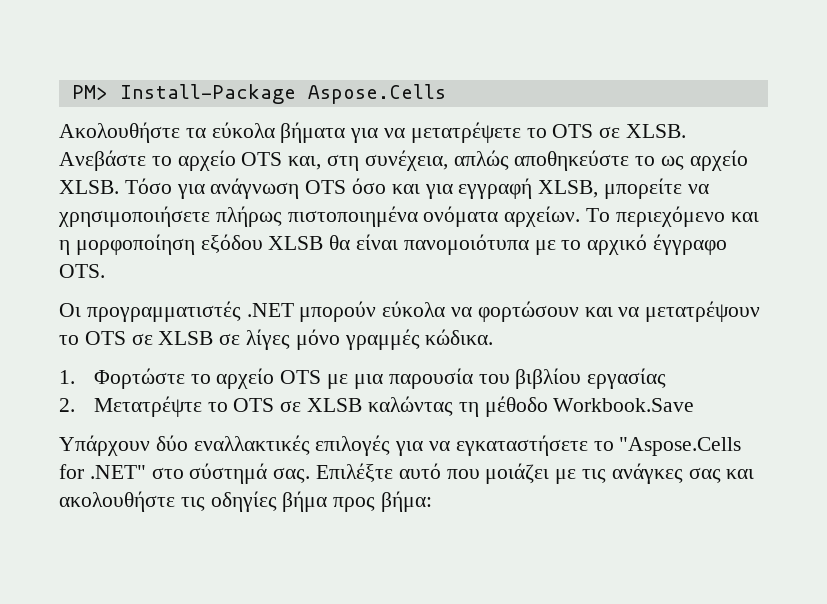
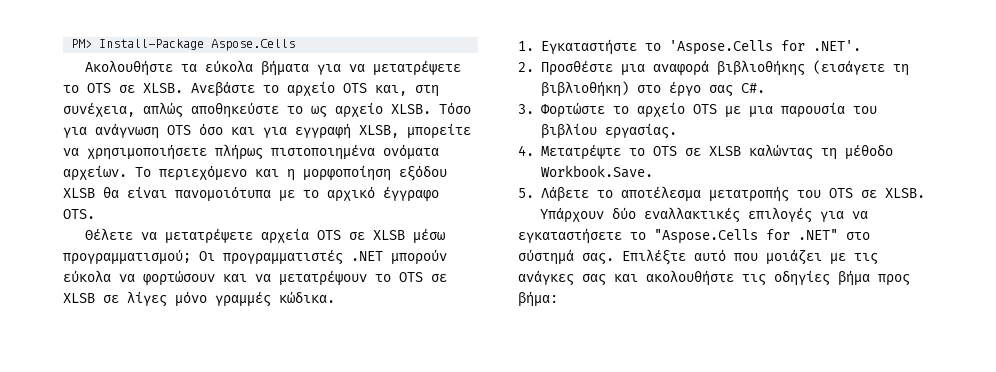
(105, 271) none -> [84,228,445,244] [63,249,191,265] Θέλετε να μετατρέψετε αρχεία OTS σε XLSB μέσω προγραμματισμού;
(75, 377) none -> [540,39,861,55] [518,60,909,76] [540,81,765,97] [518,104,534,114] Εγκαταστήστε το 'Aspose.Cells for .NET'. // 2. Προσθέστε μια αναφορά βιβλιοθήκης (εισάγετε τη βιβλιοθήκη) στο έργο σας C#. // 3.
[587,368,667,389] [59,398,75,412] εργασίας // 2. -> [604,123,677,139] [518,145,534,156] εργασίας. // 4.
[553,398,695,412] Workbook.Save -> [540,165,653,178] [518,186,925,202] Workbook.Save. // 5. Λάβετε το αποτέλεσμα μετατροπής του OTS σε XLSB.

